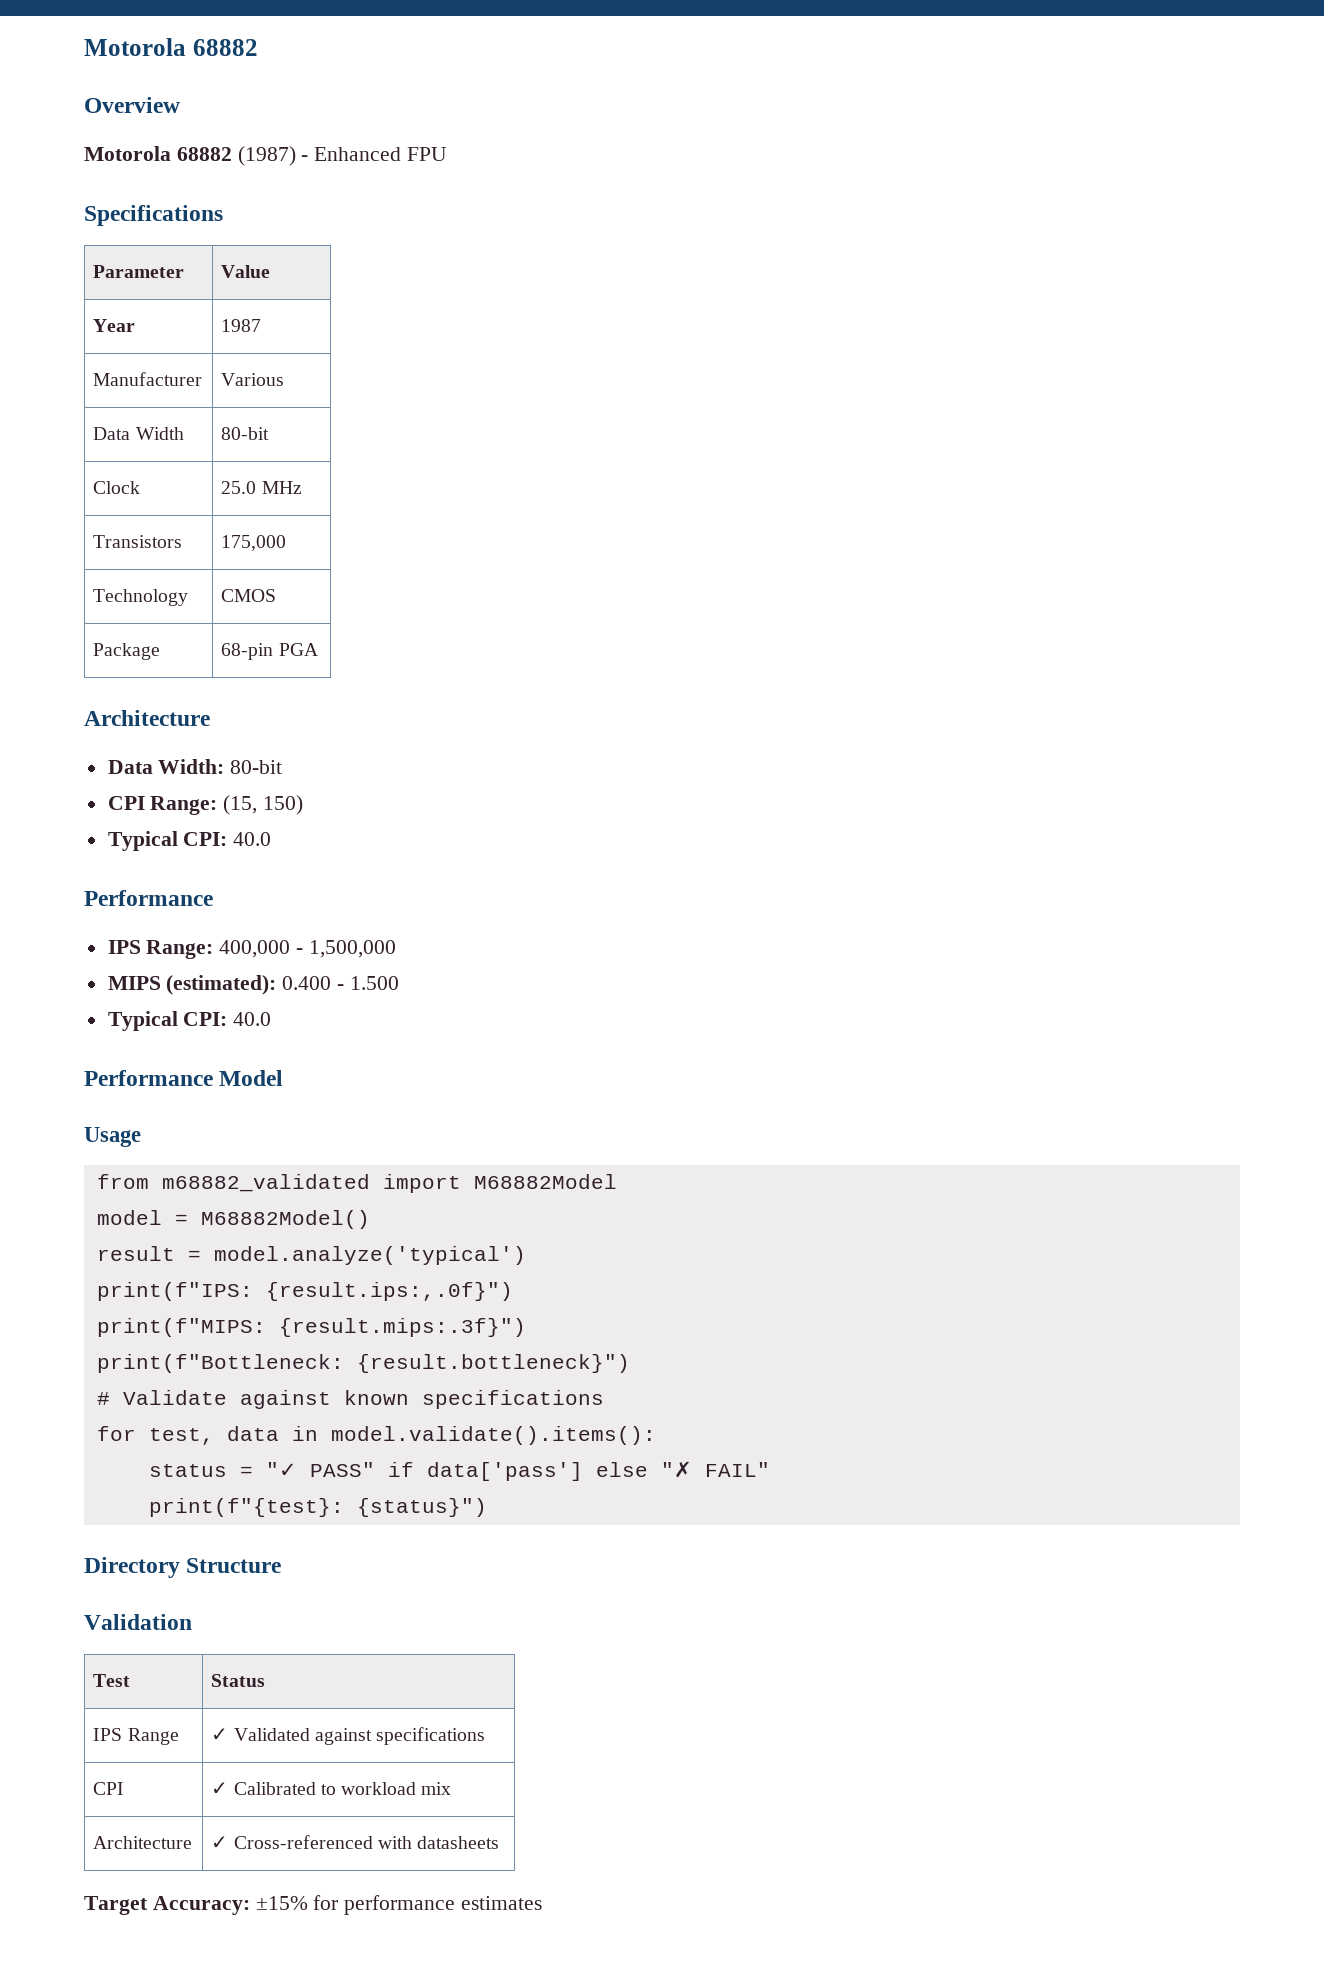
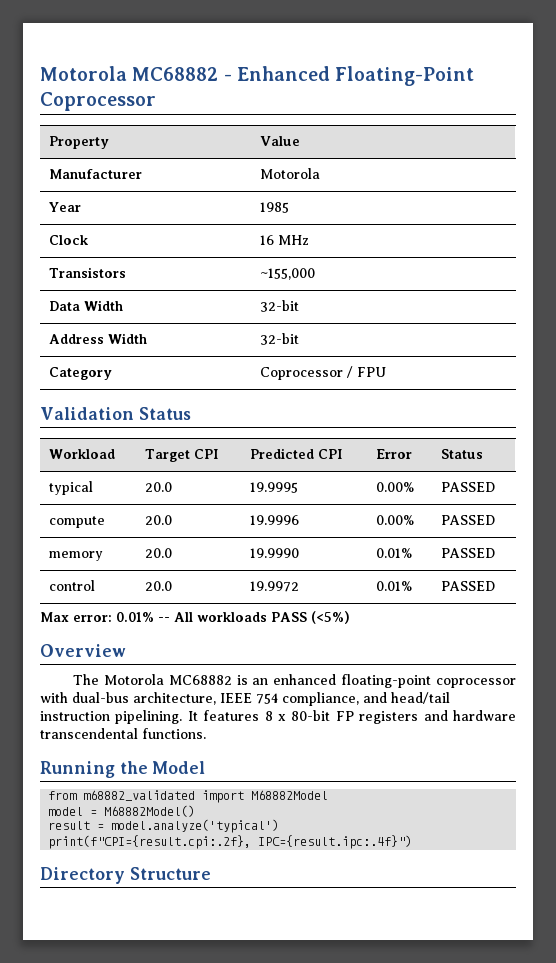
[84,38,258,56] [84,97,180,113] [84,146,448,166] [84,205,223,226] [93,265,185,278] Motorola 68882 // Overview // Motorola 68882 (1987) - Enhanced FPU // Specifications // Parameter -> [40,66,475,86] [40,92,156,111] [49,136,110,149] Motorola MC68882 - Enhanced Floating-Point Coprocessor // Property
(271, 271) none -> [49,169,143,179] [260,168,321,179] // Manufacturer | Motorola
[221,319,262,332] [93,372,203,386] [221,373,285,386] [93,427,184,440] [221,427,270,440] [93,481,141,494] [221,481,302,494] [93,535,183,548] [221,535,287,551] [93,589,189,606] [221,589,277,602] [93,643,161,660] [221,643,318,660] [84,710,210,726] [107,759,283,774] [107,795,304,815] [107,831,272,851] [84,890,213,906] [107,940,396,959] [107,975,399,995] [107,1011,272,1031] [84,1070,213,1086] 1987 // Manufacturer | Various // Data Width | 80-bit // Clock | 25.0 MHz // Transistors | 175,000 // Technology | CMOS // Package | 68-pin PGA // Architecture // Data Width: 80-bit // CPI Range: (15, 150) // Typical CPI: 40.0 // Performance // IPS Range: 400,000 - 1,500,000 // MIPS (estimated): 0.400 - 1.500 // Typical CPI: 40.0 // Performance -> [260,202,290,213] [49,235,90,245] [260,235,310,245] [49,267,127,278] [260,268,316,280] [49,300,124,311] [260,300,300,312] [49,333,148,344] [260,333,300,345] [49,367,113,380] [260,366,387,380] [40,407,191,420] [49,449,116,459] [145,449,219,462] [250,448,343,459] [376,449,413,459] [441,449,484,459] [49,481,94,495] [145,482,173,492] [250,482,299,493] [376,482,415,492] [441,482,496,492] [49,516,106,528] [145,515,173,525] [250,515,300,525] [376,515,415,525] [441,515,496,525] [49,551,104,561] [145,548,173,558] [250,548,300,558] [376,548,413,558] [441,548,496,558] [49,580,96,591] [145,581,173,591] [250,581,300,592] [376,581,413,591] [441,581,496,591] [40,611,350,624] [40,644,126,657] [73,674,516,688] [40,692,450,706] [40,710,516,724] [40,728,206,739] [40,761,148,778] 1985 // Clock | 16 MHz // Transistors | ~155,000 // Data Width | 32-bit // Address Width | 32-bit // Category | Coprocessor / FPU // Validation Status // Workload | Target CPI | Predicted CPI | Error | Status // typical | 20.0 | 19.9995 | 0.00% | PASSED // compute | 20.0 | 19.9996 | 0.00% | PASSED // memory | 20.0 | 19.9990 | 0.01% | PASSED // control | 20.0 | 19.9972 | 0.01% | PASSED // Max error: 0.01% -- All workloads PASS (<5%) // Overview // The Motorola MC68882 is an enhanced floating-point coprocessor with dual-bus architecture, IEEE 754 compliance, and head/tail instruction pipelining. It features 8 x 80-bit FP registers and hardware transcendental functions. // Running the
[84,1127,141,1147] // Usage -> (206, 767) none
[96,1282,513,1301] [96,1318,526,1337] [96,1354,630,1373] [96,1390,604,1409] [96,1426,656,1445] [148,1461,770,1481] [148,1498,487,1517] [84,1557,282,1578] [84,1614,192,1630] [93,1674,131,1687] [211,1674,266,1687] [93,1728,179,1745] [211,1727,486,1745] [93,1782,125,1795] [211,1782,452,1795] [93,1836,193,1849] [211,1835,500,1849] [84,1895,543,1915] print(f"IPS: {result.ips:,.0f}") // print(f"MIPS: {result.mips:.3f}") // print(f"Bottleneck: {result.bottleneck}") // # Validate against known specifications // for test, data in model.validate().items(): // status = "✓ PASS" if data['pass'] else "✗ FAIL" // print(f"{test}: {status}") // Directory Structure // Validation // Test | Status // IPS Range | ✓ Validated against specifications // CPI | ✓ Calibrated to workload mix // Architecture | ✓ Cross-referenced with datasheets // Target Accuracy: ±15% for performance estimates -> [48,835,413,849] [40,867,211,884] print(f"CPI={result.cpi:.2f}, IPC={result.ipc:.4f}") // Directory Structure

